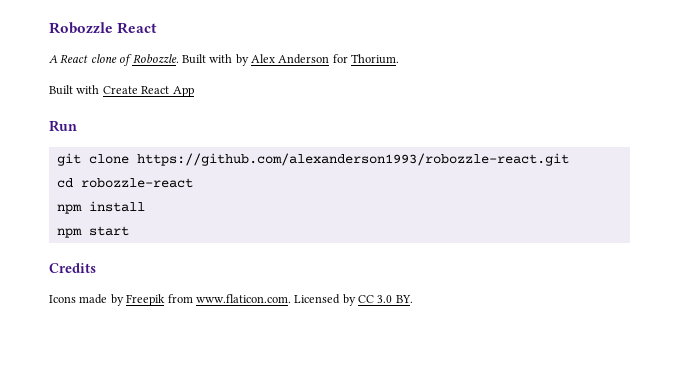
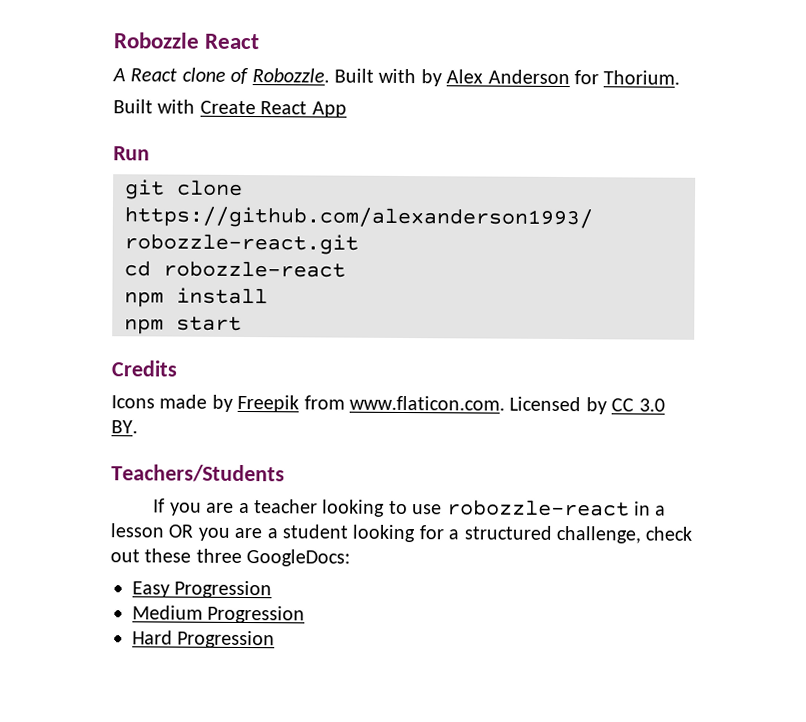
(413, 299) none -> [111,464,285,483] [153,498,667,517] [110,523,693,544] [110,548,351,567] [132,580,273,599] [132,605,306,624] [132,630,276,649] // Teachers/Students // If you are a teacher looking to use robozzle-react in a lesson OR you are a student looking for a structured challenge, check out these three GoogleDocs: // Easy Progression // Medium Progression // Hard Progression

